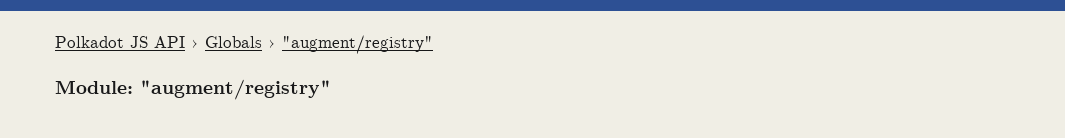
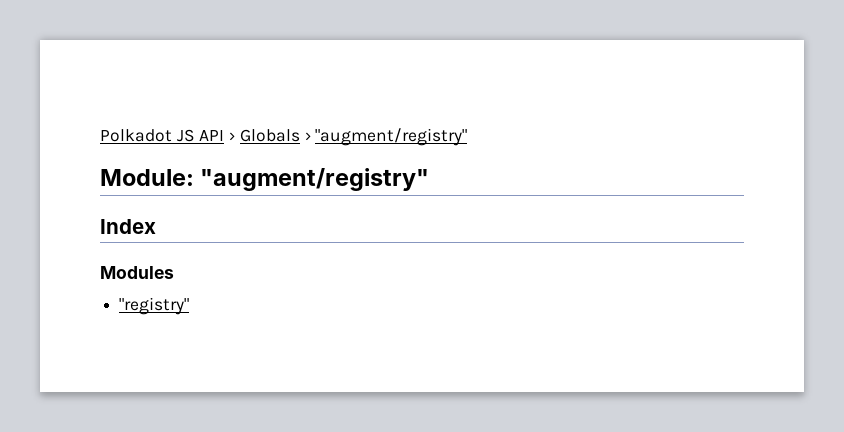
(331, 89) none -> [100,219,156,234] [100,266,174,279] [119,297,190,315] // Index // Modules // "registry"

